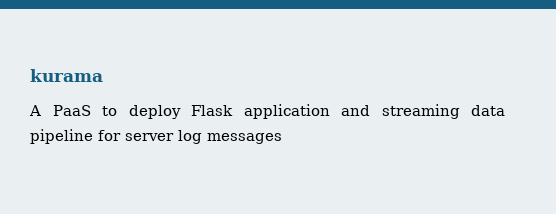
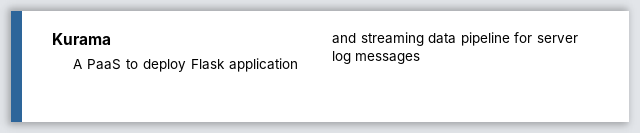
[30,69,103,82] kurama -> [52,33,111,45] Kurama

